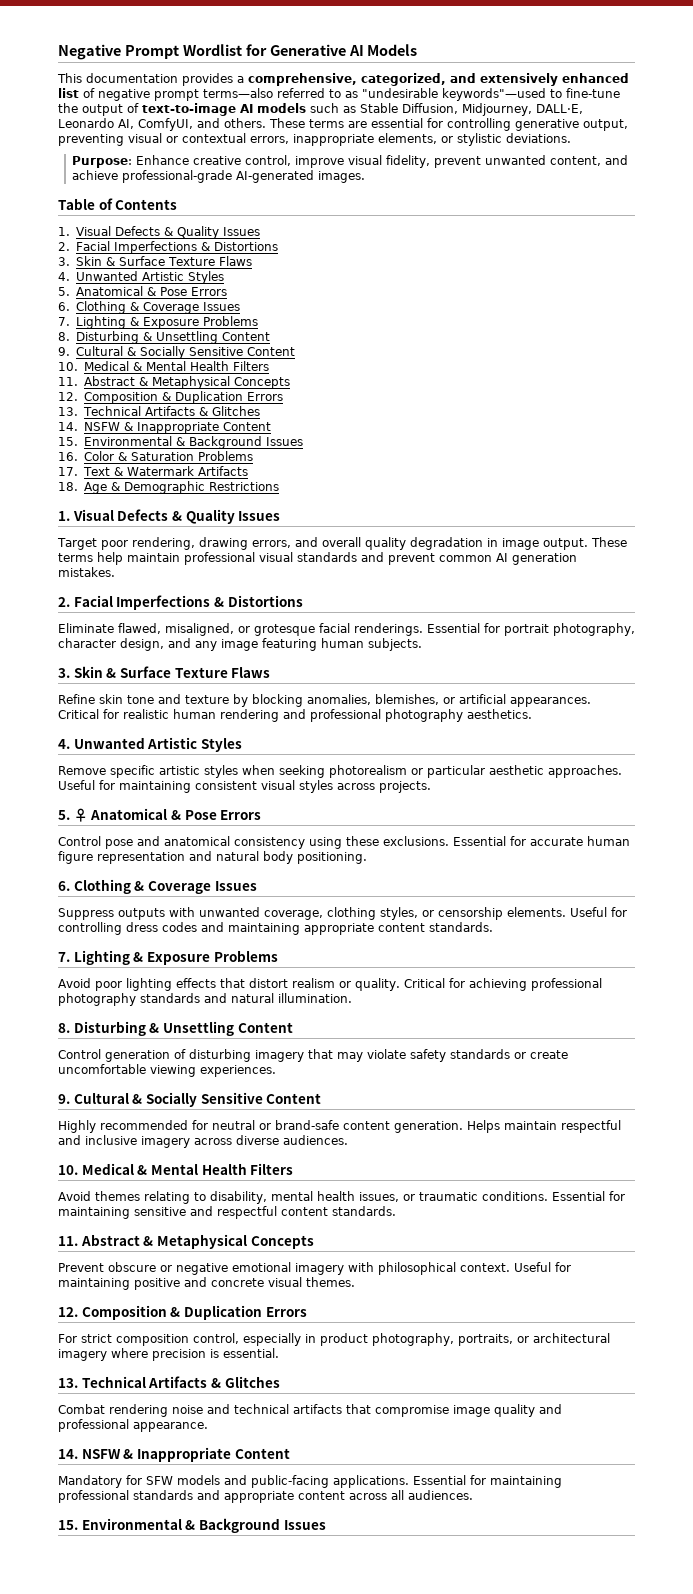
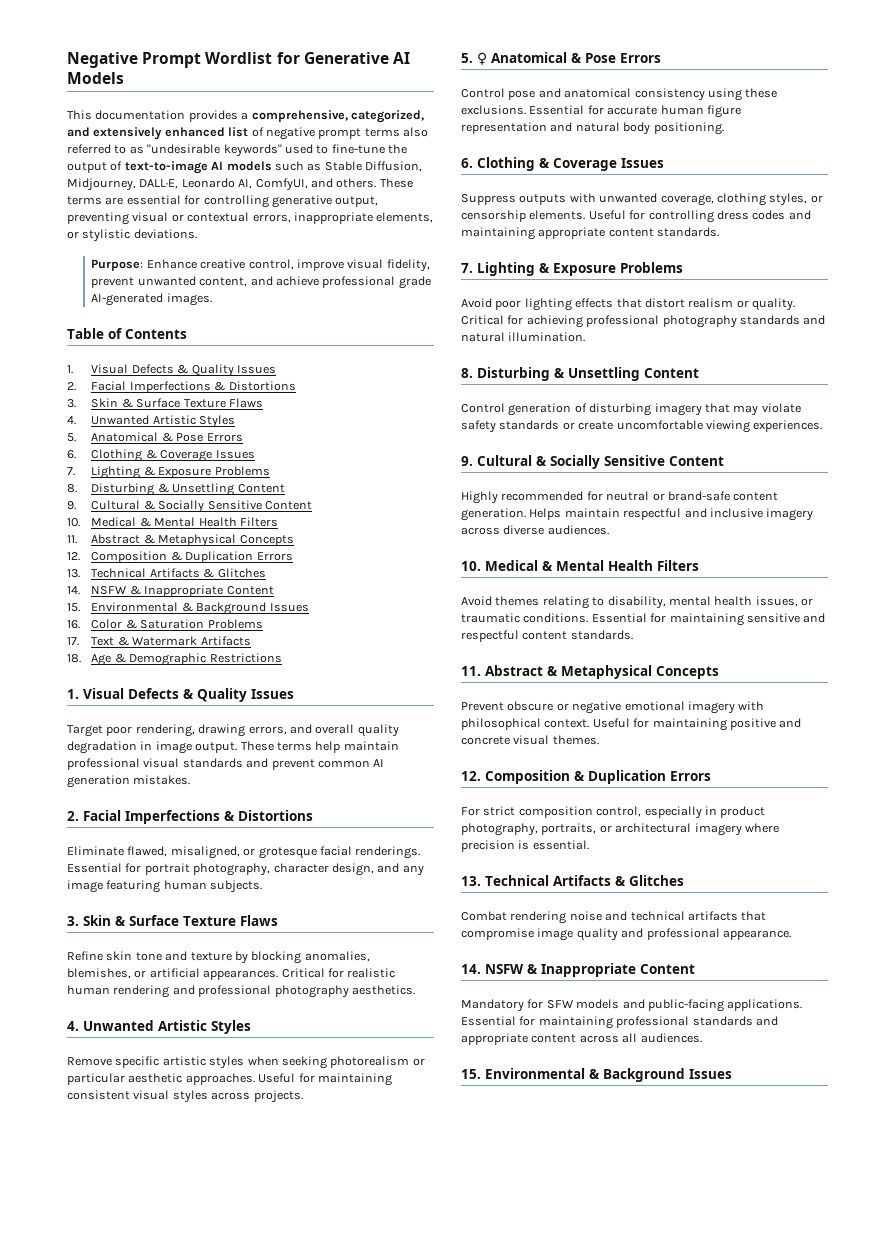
[203,88,273,98] terms—also -> [364,127,428,137] terms also
[442,88,546,101] keywords"—used -> [223,144,313,157] keywords" used
[122,170,233,183] professional-grade -> [322,276,431,289] professional grade

